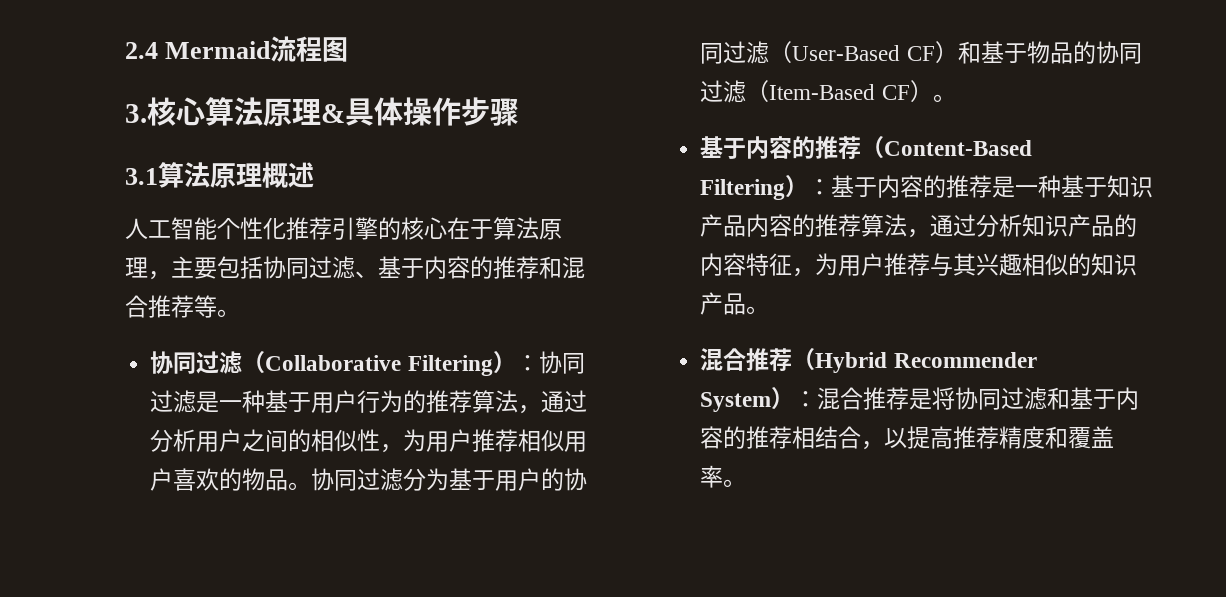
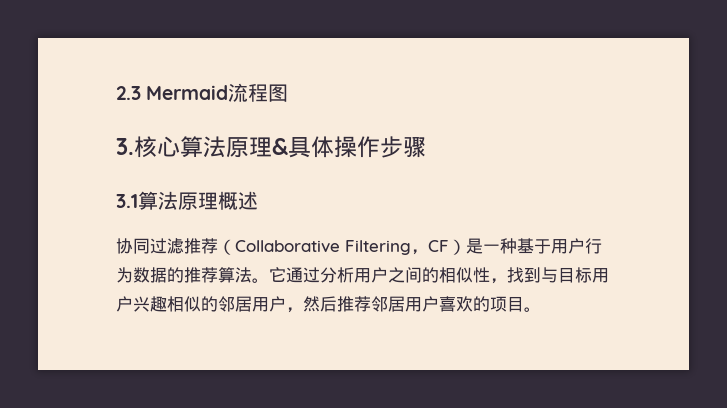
[125,42,158,59] 2.4 -> [116,86,141,100] 2.3
[125,217,562,240] [125,256,585,280] [125,295,240,318] [150,351,585,376] [150,390,197,413] 人工智能个性化推荐引擎的核心在于算法原理，主要包括协同过滤、基于内容的推荐和混合推荐等。 // 协同过滤（Collaborative Filtering）：协同过滤 -> [116,238,466,255] 协同过滤推荐（Collaborative Filtering，CF）
[403,390,542,414] 的推荐算法， -> [133,267,286,283] 数据的推荐算法。它
[403,429,588,452] [150,468,588,491] [700,41,1142,64] [700,80,956,103] [700,136,1033,160] [700,175,1154,200] [700,214,1138,238] [700,253,1138,277] [700,292,770,315] [700,348,1037,373] [700,387,1140,412] [700,426,1115,450] [700,465,724,488] 为用户推荐相似用户喜欢的物品。协同过滤分为基于用户的协同过滤（User-Based CF）和基于物品的协同过滤（Item-Based CF）。 // 基于内容的推荐（Content-Based Filtering）：基于内容的推荐是一种基于知识产品内容的推荐算法，通过分析知识产品的内容特征，为用户推荐与其兴趣相似的知识产品。 // 混合推荐（Hybrid Recommender System）：混合推荐是将协同过滤和基于内容的推荐相结合，以提高推荐精度和覆盖率 -> [507,267,609,283] [116,296,524,313] 找到与目标用户兴趣相似的邻居用户，然后推荐邻居用户喜欢的项目

